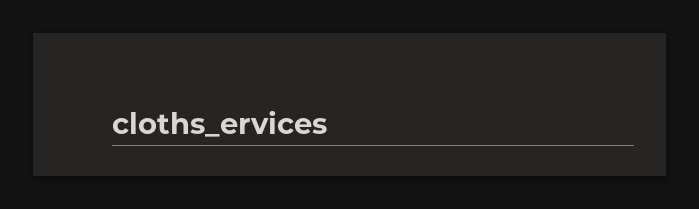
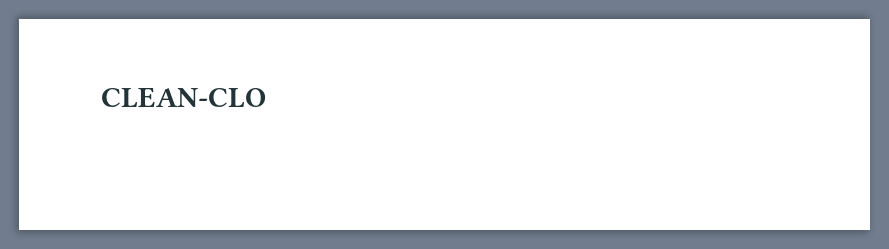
[112,110,327,137] cloths_ervices -> [101,87,266,108] CLEAN-CLO

